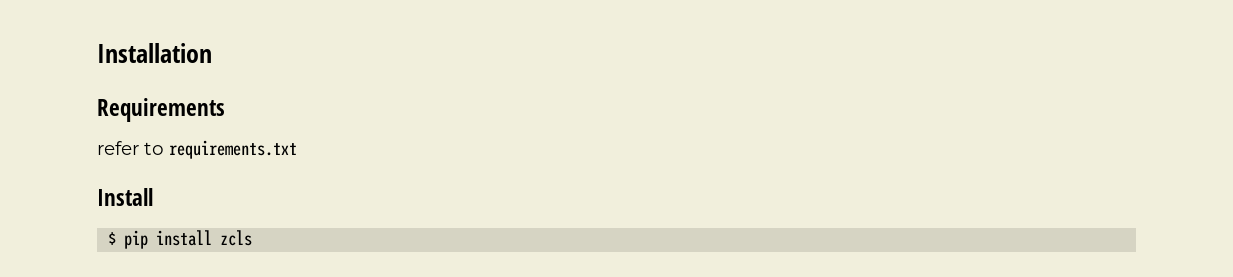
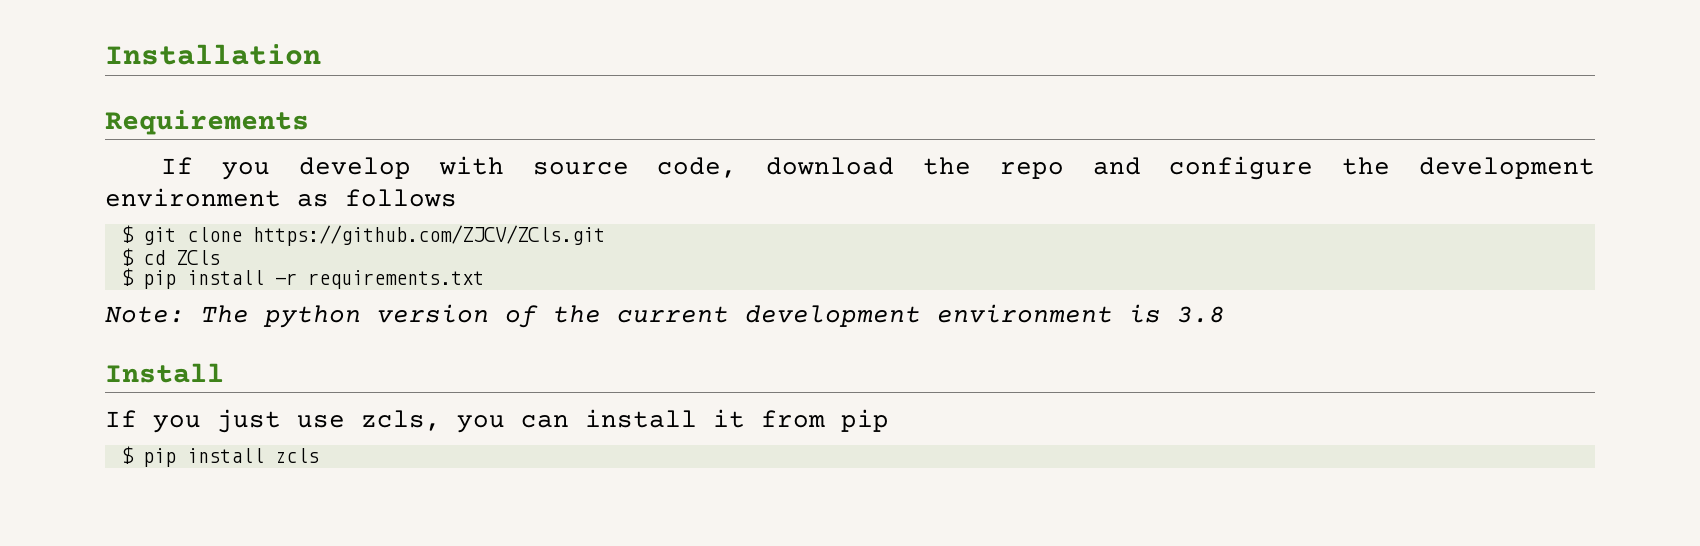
[97,140,297,159] [97,188,153,206] refer to requirements.txt // Install -> [161,156,1596,180] [105,188,457,207] [120,225,605,246] [120,248,220,266] [120,268,484,289] [105,304,1225,328] [105,363,224,383] [105,409,889,433] If you develop with source code, download the repo and configure the development environment as follows // $ git clone https://github.com/ZJCV/ZCls.git // $ cd ZCls // $ pip install -r requirements.txt // Note: The python version of the current development environment is 3.8 // Install // If you just use zcls, you can install it from pip

